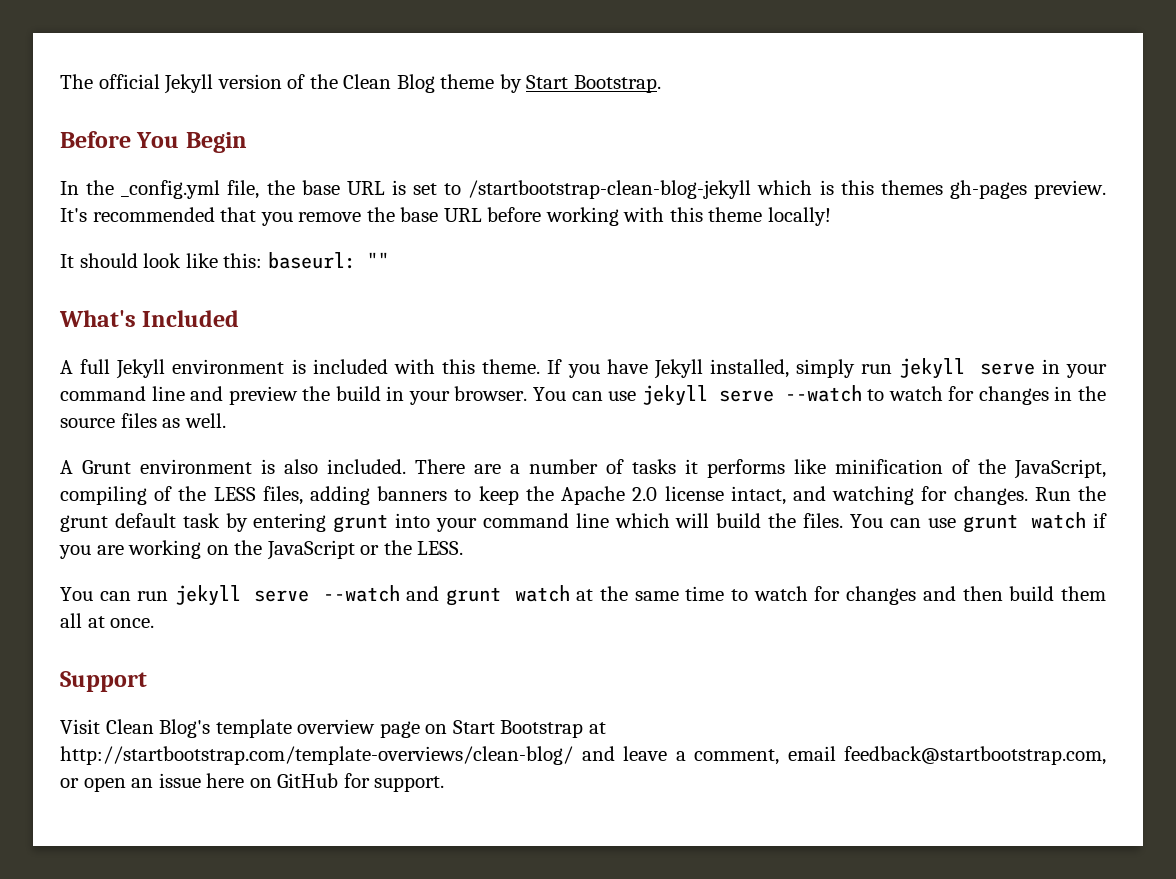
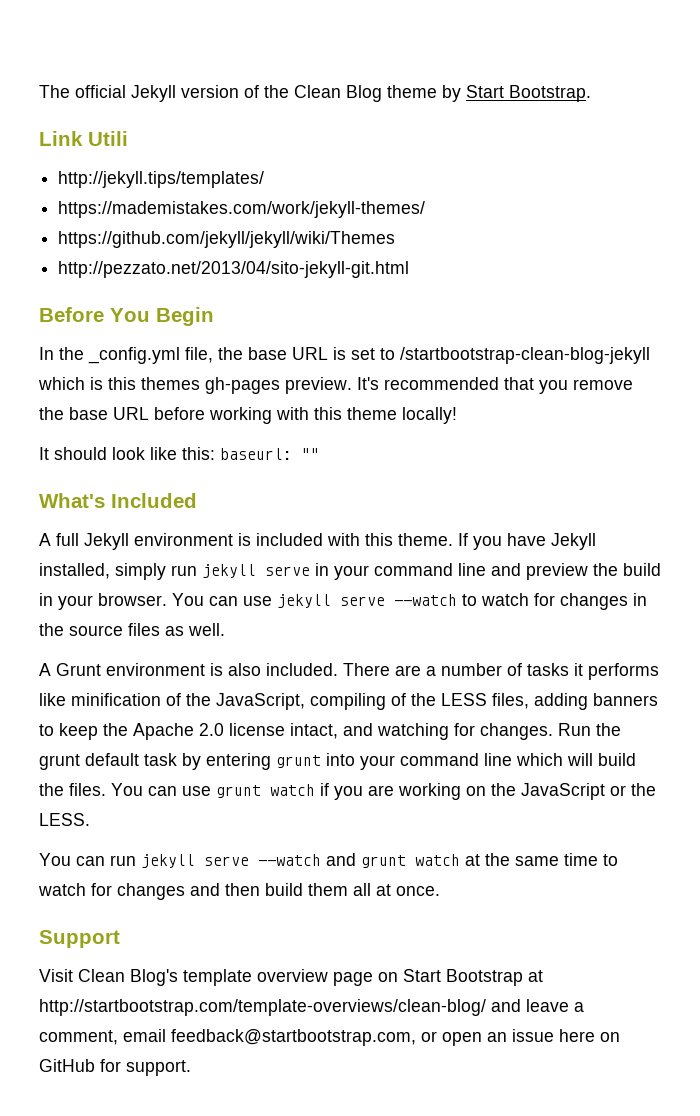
(661, 84) none -> [39,131,128,146] [58,171,265,188] [58,201,426,218] [58,231,396,248] [58,261,410,278] // Link Utili // http://jekyll.tips/templates/ // https://mademistakes.com/work/jekyll-themes/ // https://github.com/jekyll/jekyll/wiki/Themes // http://pezzato.net/2013/04/sito-jekyll-git.html

